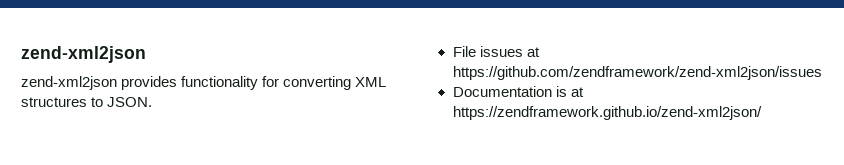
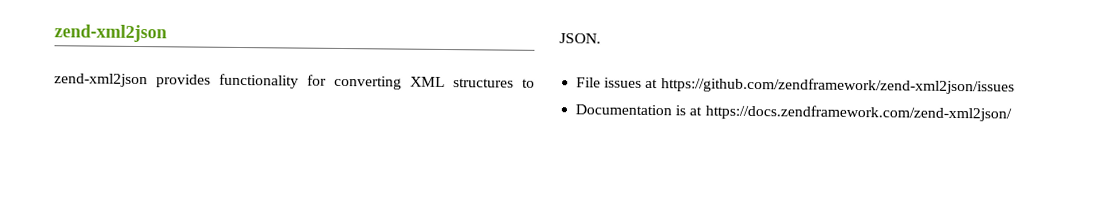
[452,106,762,120] https://zendframework.github.io/zend-xml2json/ -> [704,104,1012,122] https://docs.zendframework.com/zend-xml2json/

